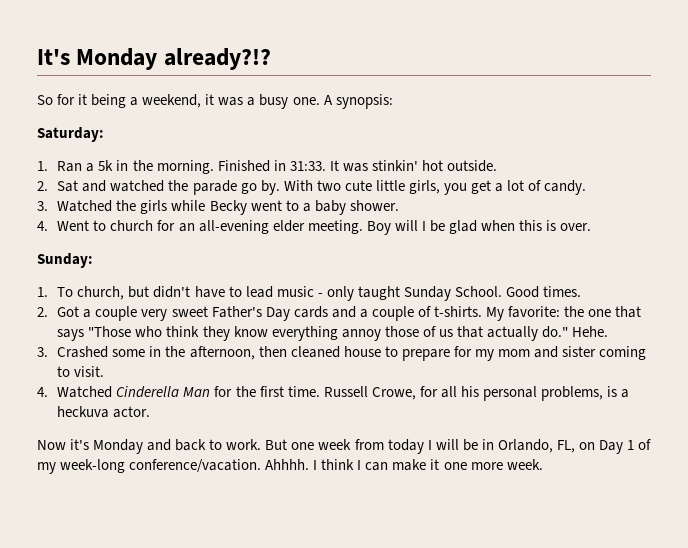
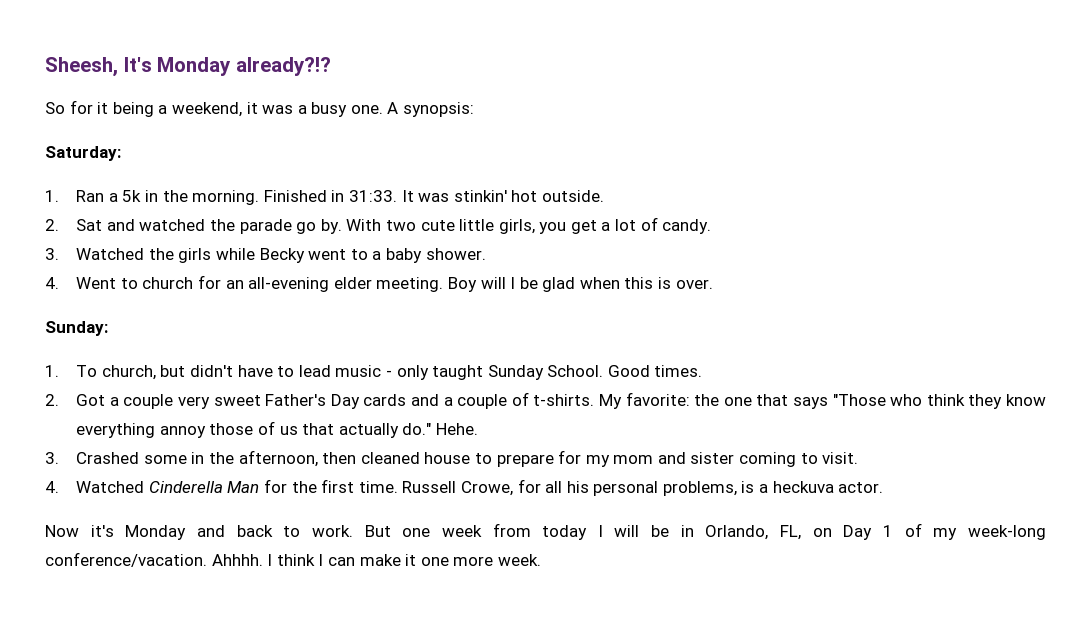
(37, 57) none -> [45,57,118,77] Sheesh,

